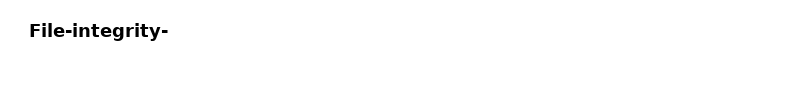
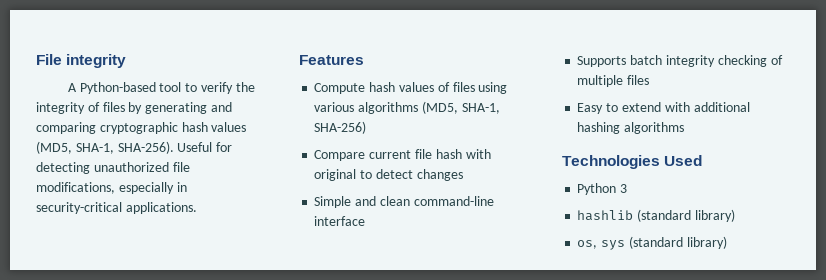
[29,23,168,41] File-integrity- -> [36,54,127,68] [67,82,255,94] [36,102,232,114] [36,122,247,134] [36,141,233,154] [36,162,190,174] [36,182,187,194] [36,202,197,214] [299,55,364,65] [314,82,508,94] [314,101,500,114] [314,121,367,134] [314,149,491,161] [314,169,463,181] [314,196,494,208] [314,216,366,226] [577,55,783,67] [577,75,650,87] [577,102,750,114] [577,122,685,134] [562,155,703,169] [577,183,628,195] [577,209,735,222] [577,236,727,250] File integrity // A Python-based tool to verify the integrity of files by generating and comparing cryptographic hash values (MD5, SHA-1, SHA-256). Useful for detecting unauthorized file modifications, especially in security-critical applications. // Features // Compute hash values of files using various algorithms (MD5, SHA-1, SHA-256) // Compare current file hash with original to detect changes // Simple and clean command-line interface // Supports batch integrity checking of multiple files // Easy to extend with additional hashing algorithms // Technologies Used // Python 3 // hashlib (standard library) // os, sys (standard library)

